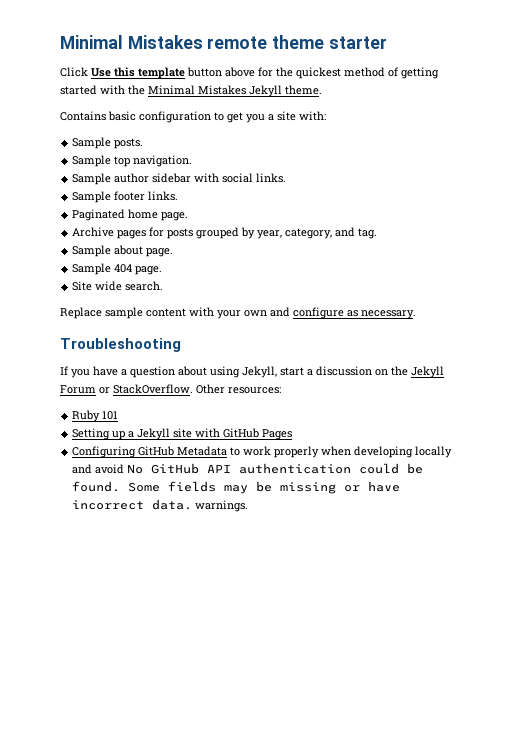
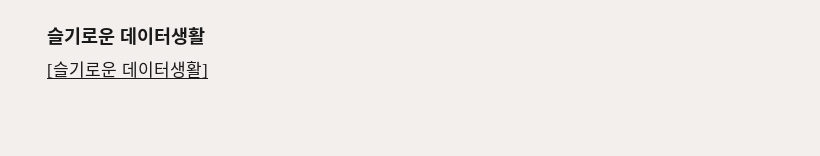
[60,35,387,49] [60,67,439,79] [60,85,322,97] [60,111,326,123] [72,137,144,149] [72,155,193,167] [72,173,287,185] [72,191,179,203] [72,209,189,221] [72,227,378,239] [72,245,174,257] [72,263,163,275] [72,281,164,291] [60,307,416,319] [60,338,181,352] [60,366,444,378] [60,384,281,394] [72,410,119,422] [72,428,293,440] [72,446,453,458] [72,463,424,474] [72,481,401,494] [72,499,249,512] Minimal Mistakes remote theme starter // Click Use this template button above for the quickest method of getting started with the Minimal Mistakes Jekyll theme. // Contains basic configuration to get you a site with: // Sample posts. // Sample top navigation. // Sample author sidebar with social links. // Sample footer links. // Paginated home page. // Archive pages for posts grouped by year, category, and tag. // Sample about page. // Sample 404 page. // Site wide search. // Replace sample content with your own and configure as necessary. // Troubleshooting // If you have a question about using Jekyll, start a discussion on the Jekyll Forum or StackOverflow. Other resources: // Ruby 101 // Setting up a Jekyll site with GitHub Pages // Configuring GitHub Metadata to work properly when developing locally and avoid No GitHub API authentication could be found. Some fields may be missing or have incorrect data. warnings. -> [47,27,205,45] [47,61,208,78] 슬기로운 데이터생활 // [슬기로운 데이터생활]

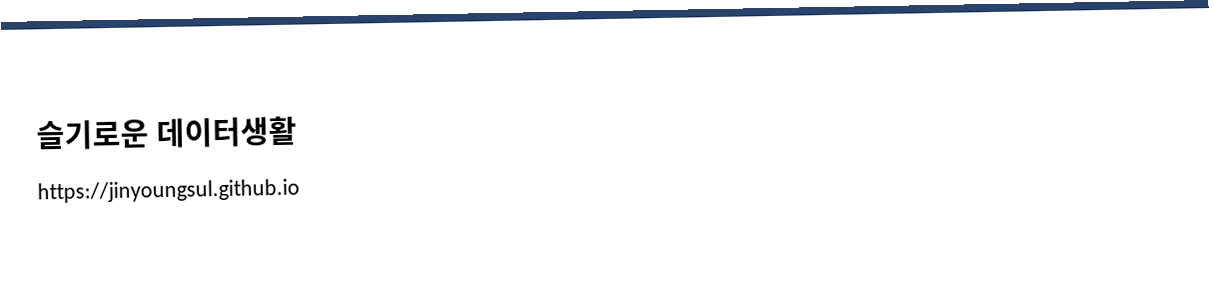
[47,61,208,78] [슬기로운 데이터생활] -> [37,178,300,204] https://jinyoungsul.github.io

